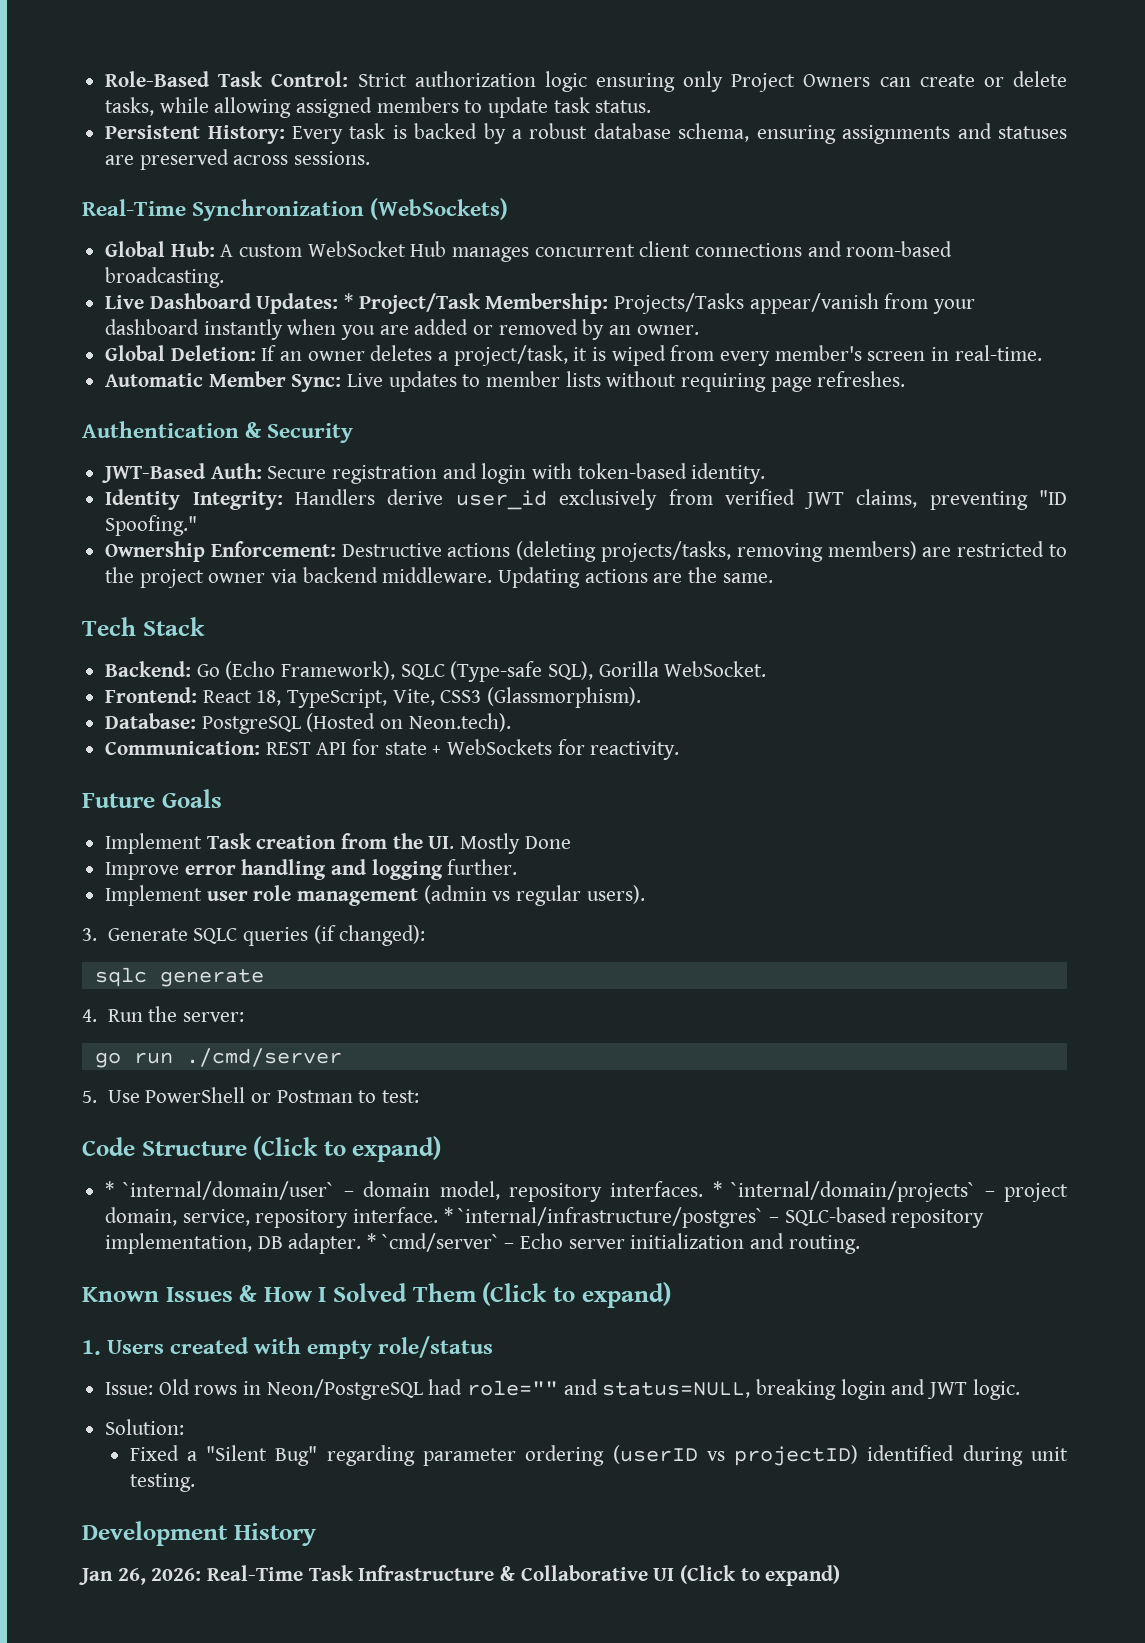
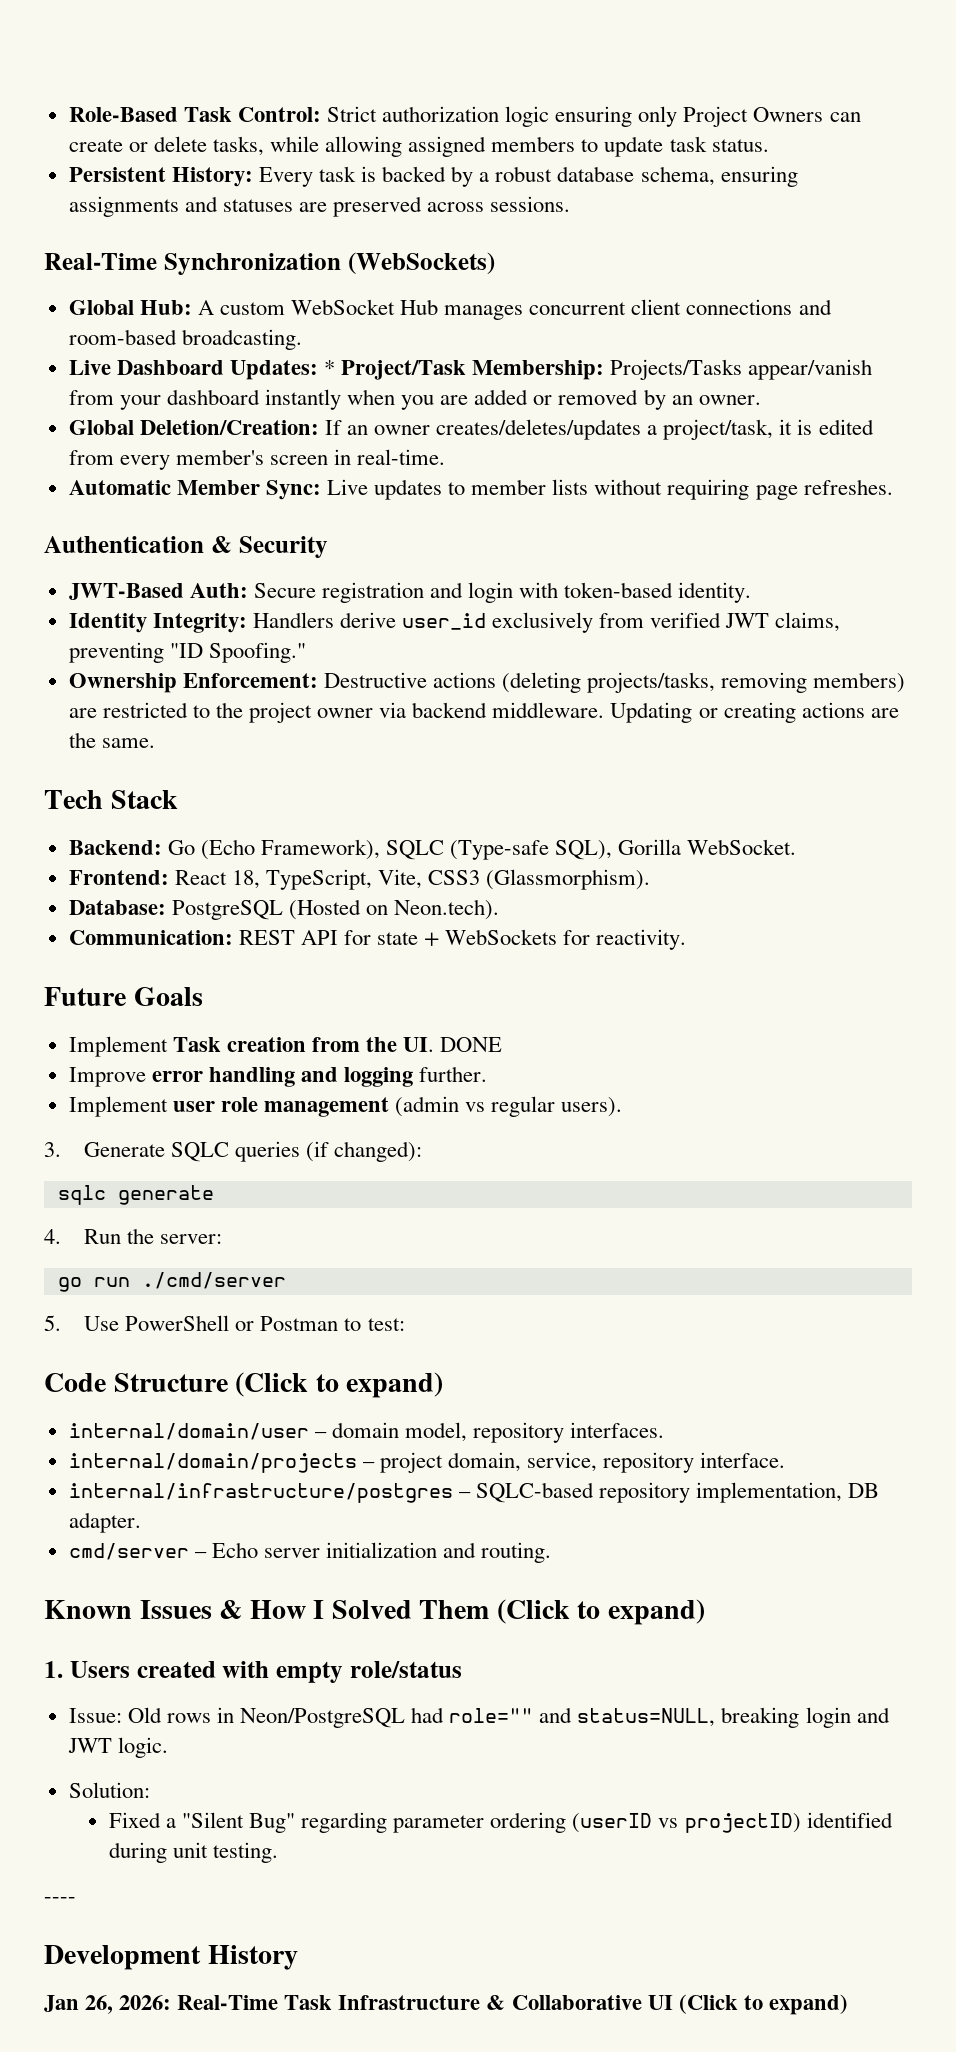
[170,345,256,361] Deletion: -> [139,420,319,435] Deletion/Creation:
[370,345,433,361] deletes -> [436,419,642,440] creates/deletes/updates
[611,345,666,366] wiped -> [818,419,874,435] edited
(581, 577) none -> [698,702,796,723] or creating
[460,833,571,854] Mostly Done -> [440,1037,503,1052] DONE
[105,1181,335,1200] * `internal/domain/user` -> [68,1423,309,1440] internal/domain/user
[712,1181,976,1202] * `internal/domain/projects` -> [68,1453,357,1473] // internal/domain/projects
[443,1207,764,1228] * `internal/infrastructure/postgres` -> [68,1483,453,1503] // internal/infrastructure/postgres
[367,1233,499,1252] * `cmd/server` -> [68,1543,189,1560] // cmd/server
(195, 1482) none -> [44,1897,76,1903] // ----

